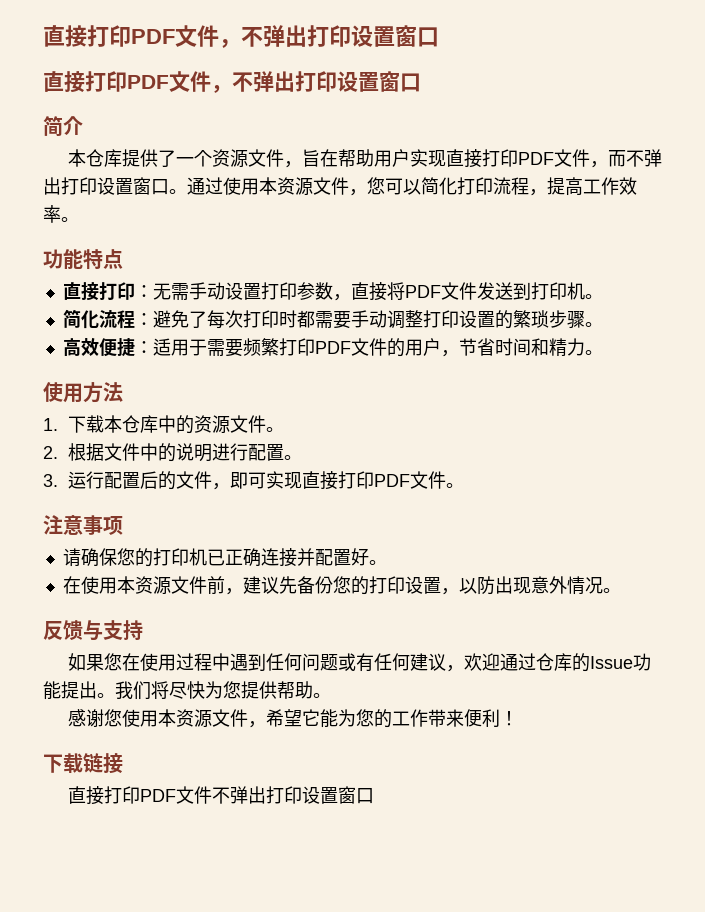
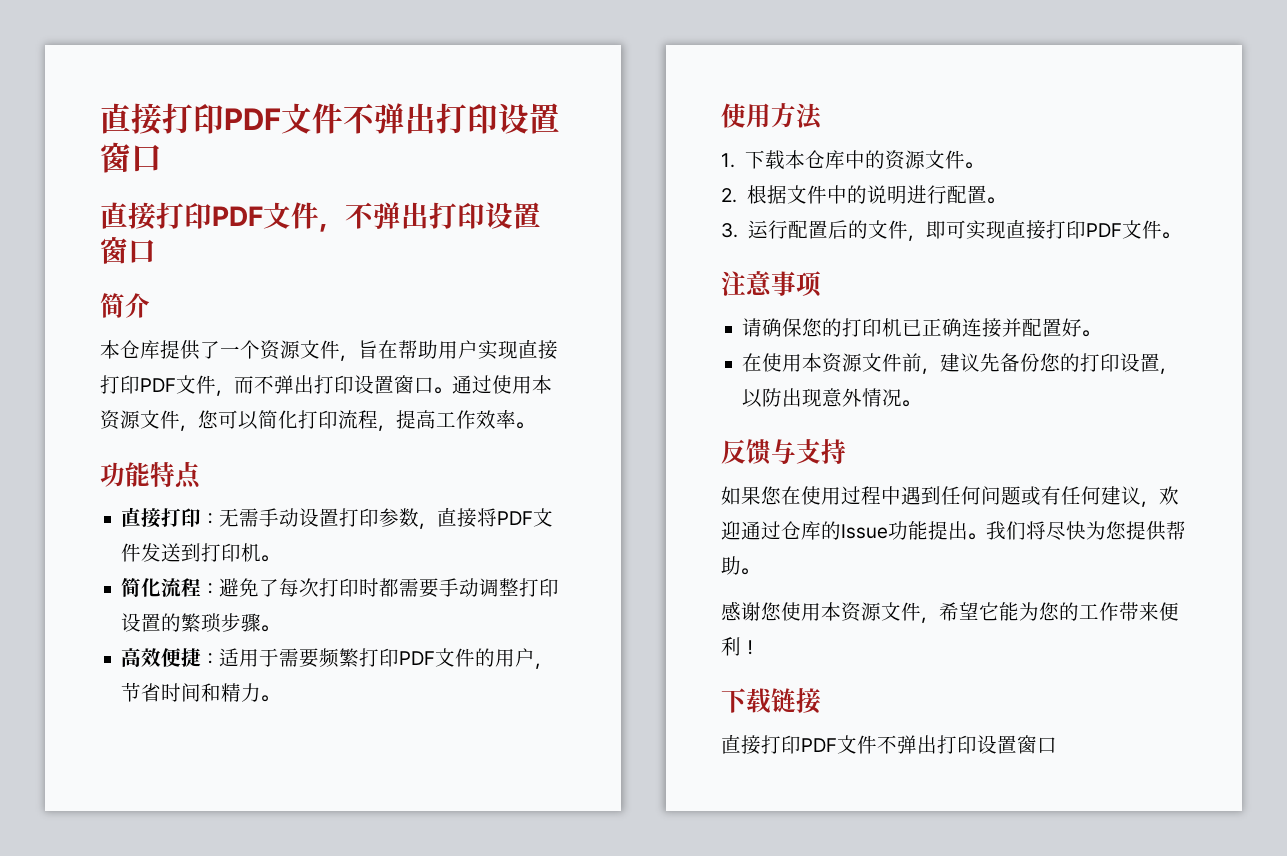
[43,25,241,48] 直接打印PDF文件， -> [100,103,343,135] 直接打印PDF文件

